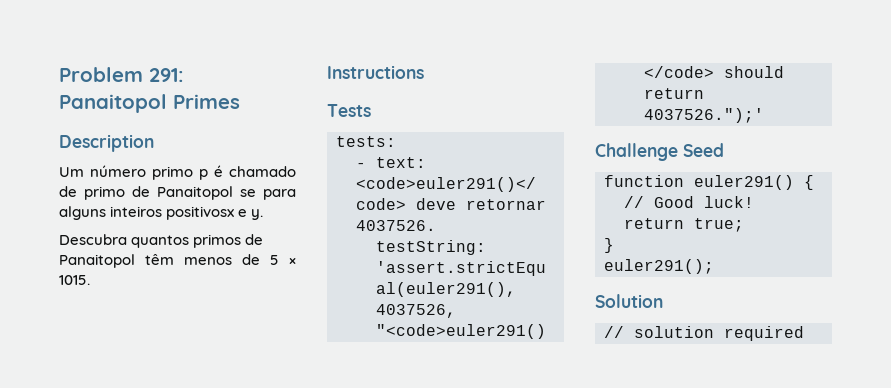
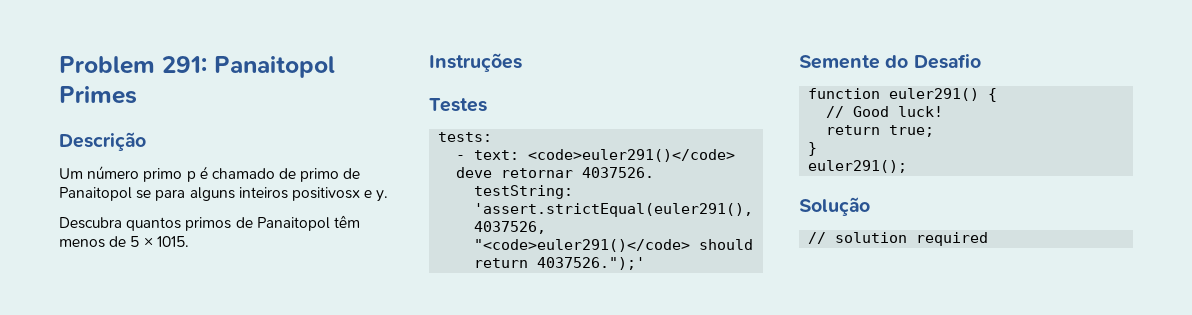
[59,134,154,152] Description -> [59,132,146,151] Descrição
[327,65,424,79] [327,104,371,117] Instructions // Tests -> [429,53,522,72] [429,98,487,112] Instruções // Testes
[595,143,724,161] Challenge Seed -> [799,54,981,69] Semente do Desafio
[595,294,663,308] Solution -> [799,197,870,216] Solução

